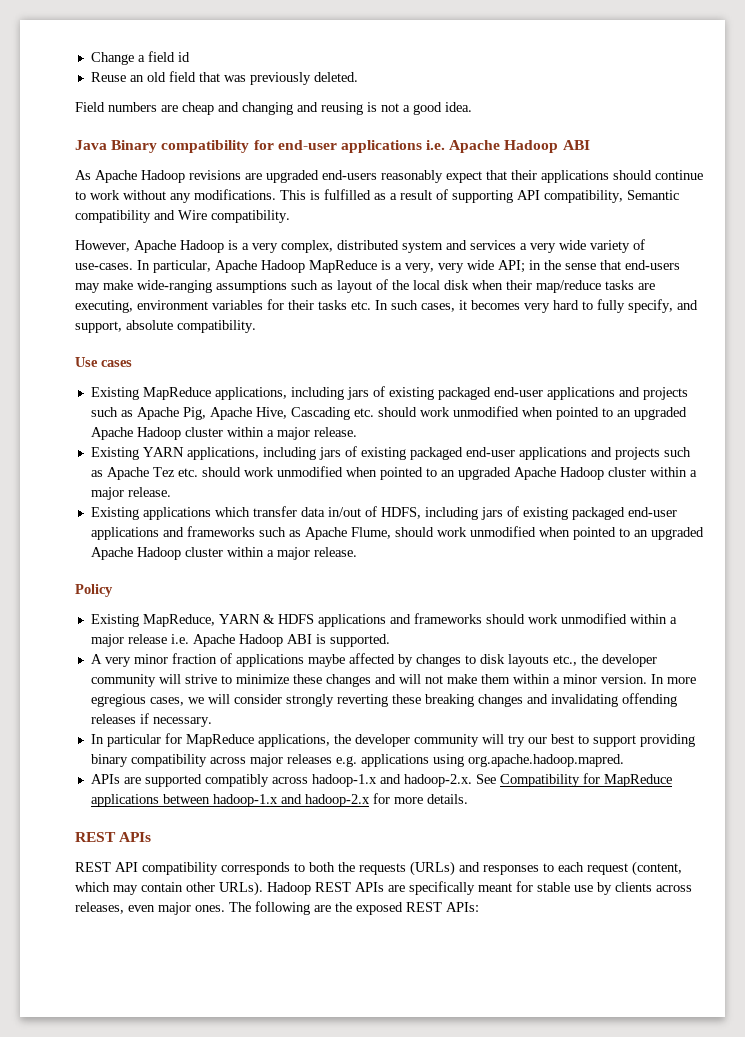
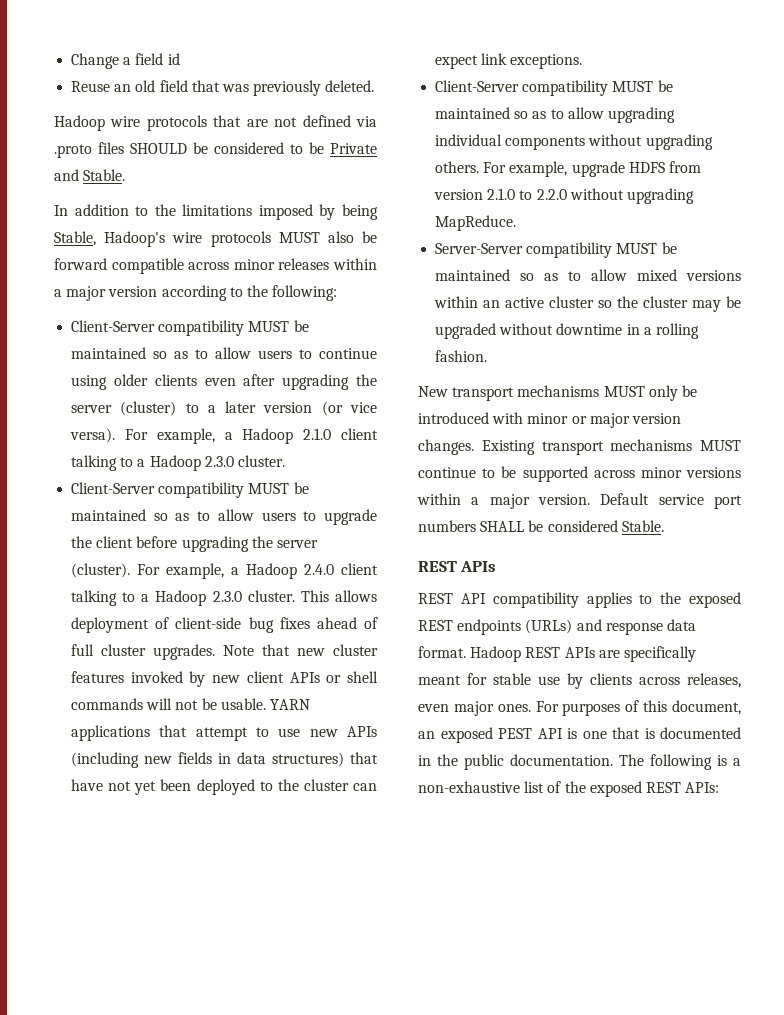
[75,102,472,115] [75,140,590,153] [75,170,703,183] [75,189,679,203] [75,210,290,223] [75,239,645,253] [75,260,680,273] [75,279,655,293] [75,299,698,313] [75,320,256,333] [75,357,132,367] [90,386,688,400] [90,406,687,420] [90,427,357,440] [90,446,691,460] [90,466,697,480] [90,487,171,500] [90,506,677,520] [90,526,704,540] [90,547,357,560] [75,584,113,597] [90,613,677,627] [90,634,390,647] [90,653,657,667] [90,674,696,687] [90,693,677,707] [90,713,212,727] [90,733,695,747] [90,754,624,767] [90,773,672,787] [90,793,468,807] Field numbers are cheap and changing and reusing is not a good idea. // Java Binary compatibility for end-user applications i.e. Apache Hadoop ABI // As Apache Hadoop revisions are upgraded end-users reasonably expect that their applications should continue to work without any modifications. This is fulfilled as a result of supporting API compatibility, Semantic compatibility and Wire compatibility. // However, Apache Hadoop is a very complex, distributed system and services a very wide variety of use-cases. In particular, Apache Hadoop MapReduce is a very, very wide API; in the sense that end-users may make wide-ranging assumptions such as layout of the local disk when their map/reduce tasks are executing, environment variables for their tasks etc. In such cases, it becomes very hard to fully specify, and support, absolute compatibility. // Use cases // Existing MapReduce applications, including jars of existing packaged end-user applications and projects such as Apache Pig, Apache Hive, Cascading etc. should work unmodified when pointed to an upgraded Apache Hadoop cluster within a major release. // Existing YARN applications, including jars of existing packaged end-user applications and projects such as Apache Tez etc. should work unmodified when pointed to an upgraded Apache Hadoop cluster within a major release. // Existing applications which transfer data in/out of HDFS, including jars of existing packaged end-user applications and frameworks such as Apache Flume, should work unmodified when pointed to an upgraded Apache Hadoop cluster within a major release. // Policy // Existing MapReduce, YARN & HDFS applications and frameworks should work unmodified within a major release i.e. Apache Hadoop ABI is supported. // A very minor fraction of applications maybe affected by changes to disk layouts etc., the developer community will strive to minimize these changes and will not make them within a minor version. In more egregious cases, we will consider strongly reverting these breaking changes and invalidating offending releases if necessary. // In particular for MapReduce applications, the developer community will try our best to support providing binary compatibility across major releases e.g. applications using org.apache.hadoop.mapred. // APIs are supported compatibly across hadoop-1.x and hadoop-2.x. See Compatibility for MapReduce applications between hadoop-1.x and hadoop-2.x for more details. -> [54,115,377,131] [54,142,377,158] [54,169,126,181] [54,204,378,220] [54,231,377,247] [54,258,377,274] [54,285,338,301] [71,320,309,336] [71,347,377,359] [71,374,377,390] [71,401,377,416] [70,428,378,444] [71,455,285,471] [71,482,309,498] [71,509,377,525] [71,536,318,552] [71,563,378,579] [71,590,377,606] [71,617,378,633] [71,644,378,660] [71,671,378,687] [71,698,310,710] [71,725,377,741] [71,752,378,768] [71,779,377,795] [435,53,583,69] [435,80,673,96] [435,107,675,123] [435,134,713,150] [435,161,701,177] [434,188,694,204] [435,215,517,231] [435,242,677,258] [435,269,741,281] [434,296,741,312] [435,323,699,339] [435,350,488,362] [418,385,697,401] [418,412,681,428] [418,439,741,455] [418,466,741,482] [417,493,742,509] [418,520,664,532] Hadoop wire protocols that are not defined via .proto files SHOULD be considered to be Private and Stable. // In addition to the limitations imposed by being Stable, Hadoop's wire protocols MUST also be forward compatible across minor releases within a major version according to the following: // Client-Server compatibility MUST be maintained so as to allow users to continue using older clients even after upgrading the server (cluster) to a later version (or vice versa). For example, a Hadoop 2.1.0 client talking to a Hadoop 2.3.0 cluster. // Client-Server compatibility MUST be maintained so as to allow users to upgrade the client before upgrading the server (cluster). For example, a Hadoop 2.4.0 client talking to a Hadoop 2.3.0 cluster. This allows deployment of client-side bug fixes ahead of full cluster upgrades. Note that new cluster features invoked by new client APIs or shell commands will not be usable. YARN applications that attempt to use new APIs (including new fields in data structures) that have not yet been deployed to the cluster can expect link exceptions. // Client-Server compatibility MUST be maintained so as to allow upgrading individual components without upgrading others. For example, upgrade HDFS from version 2.1.0 to 2.2.0 without upgrading MapReduce. // Server-Server compatibility MUST be maintained so as to allow mixed versions within an active cluster so the cluster may be upgraded without downtime in a rolling fashion. // New transport mechanisms MUST only be introduced with minor or major version changes. Existing transport mechanisms MUST continue to be supported across minor versions within a major version. Default service port numbers SHALL be considered Stable.
[221,861,682,876] [75,881,263,896] corresponds to both the requests (URLs) and responses to each request (content, which may contain other URLs). -> [586,592,741,608] [418,619,696,635] [418,646,466,658] applies to the exposed REST endpoints (URLs) and response data format.
[229,901,331,915] The following are -> [535,700,741,716] [418,727,741,743] [418,754,741,770] [418,781,562,793] For purposes of this document, an exposed PEST API is one that is documented in the public documentation. The following is a non-exhaustive list of

